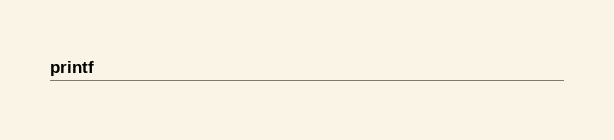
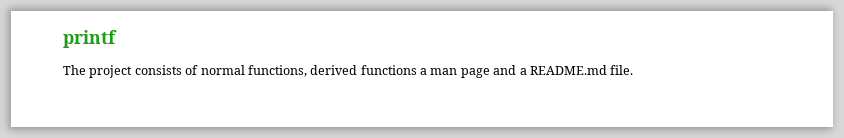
(94, 68) none -> [63,65,634,78] // The project consists of normal functions, derived functions a man page and a README.md file.

